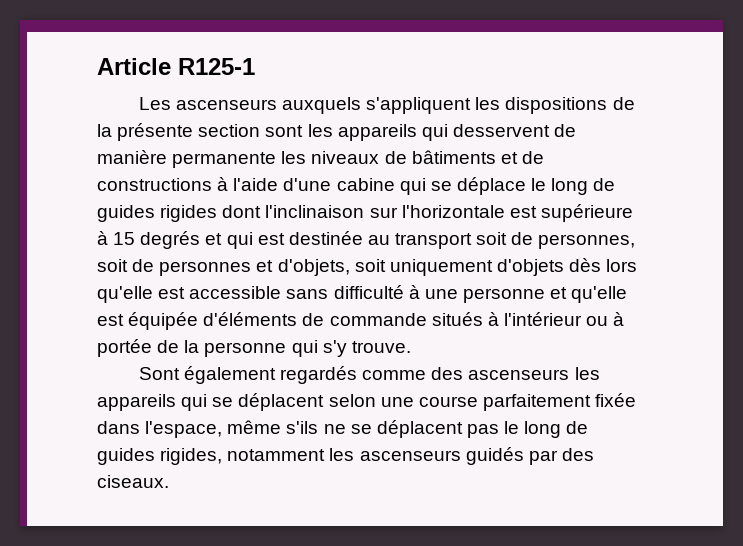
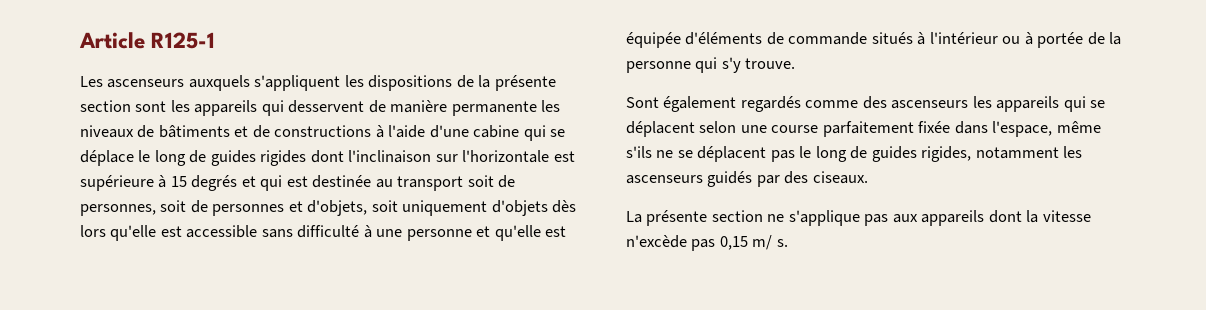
(169, 481) none -> [626,210,1091,226] [626,235,788,251] // La présente section ne s'applique pas aux appareils dont la vitesse n'excède pas 0,15 m/ s.

